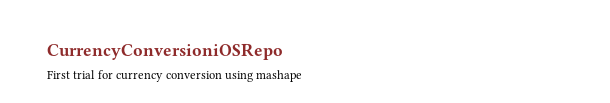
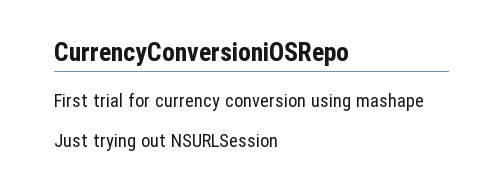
(303, 76) none -> [54,134,278,151] // Just trying out NSURLSession

